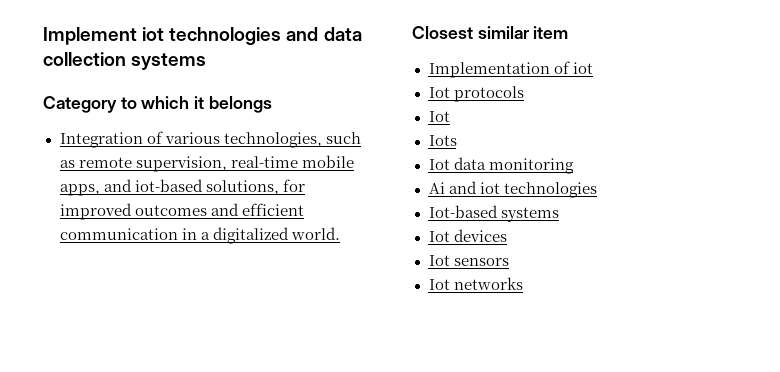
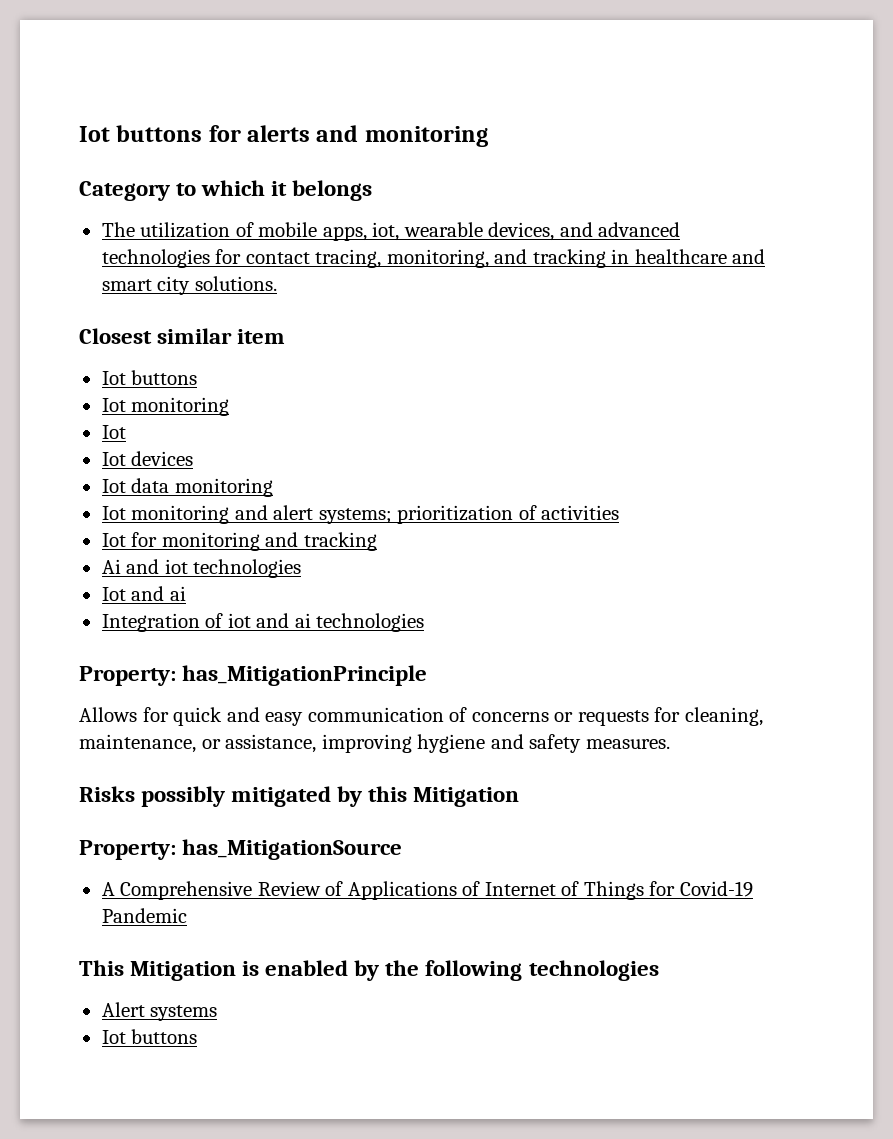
[43,27,362,45] [43,52,207,70] Implement iot technologies and data collection systems -> [79,125,488,147] Iot buttons for alerts and monitoring
[59,131,361,148] [59,155,354,172] [59,179,305,196] [59,203,304,220] [59,227,340,244] Integration of various technologies, such as remote supervision, real-time mobile apps, and iot-based solutions, for improved outcomes and efficient communication in a digitalized world. -> [101,222,681,241] [101,249,766,268] [101,276,277,295] The utilization of mobile apps, iot, wearable devices, and advanced technologies for contact tracing, monitoring, and tracking in healthcare and smart city solutions.
[428,61,593,78] [428,86,524,102] Implementation of iot // Iot protocols -> [101,370,198,385] [101,397,230,416] Iot buttons // Iot monitoring
[428,135,457,146] Iots -> [101,451,194,466] Iot devices
[428,181,597,198] [428,205,559,222] [428,229,507,242] [428,255,509,266] [428,277,523,290] Ai and iot technologies // Iot-based systems // Iot devices // Iot sensors // Iot networks -> [101,505,620,524] [101,532,377,551] [101,559,302,578] [101,586,186,601] [101,613,425,632] [79,665,428,686] [79,707,763,726] [79,734,670,753] [79,786,520,807] [79,839,403,860] [101,881,753,900] [101,908,187,923] [79,960,659,981] [101,1002,218,1021] [101,1029,198,1044] Iot monitoring and alert systems; prioritization of activities // Iot for monitoring and tracking // Ai and iot technologies // Iot and ai // Integration of iot and ai technologies // Property: has_MitigationPrinciple // Allows for quick and easy communication of concerns or requests for cleaning, maintenance, or assistance, improving hygiene and safety measures. // Risks possibly mitigated by this Mitigation // Property: has_MitigationSource // A Comprehensive Review of Applications of Internet of Things for Covid-19 Pandemic // This Mitigation is enabled by the following technologies // Alert systems // Iot buttons

